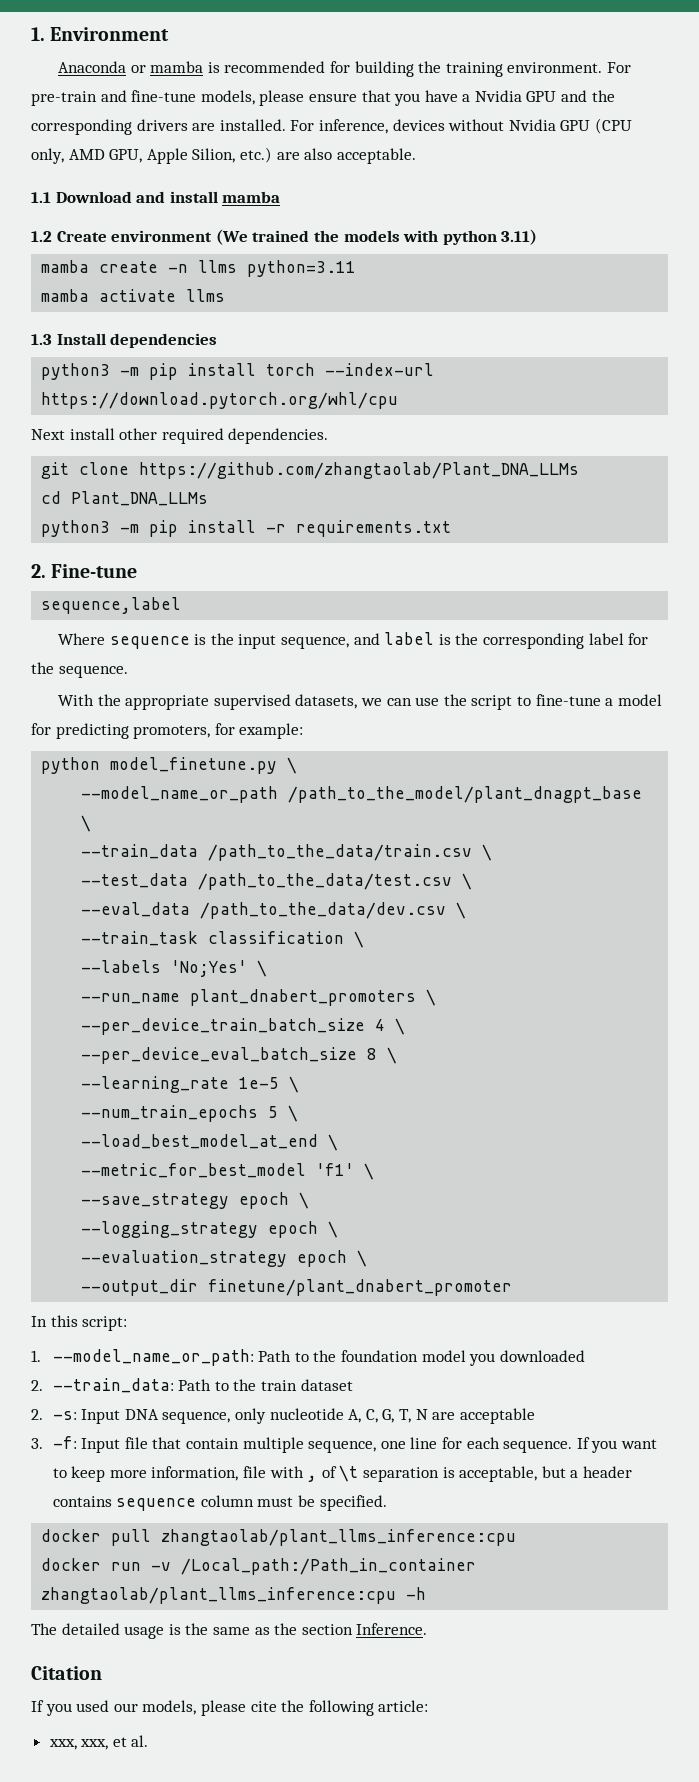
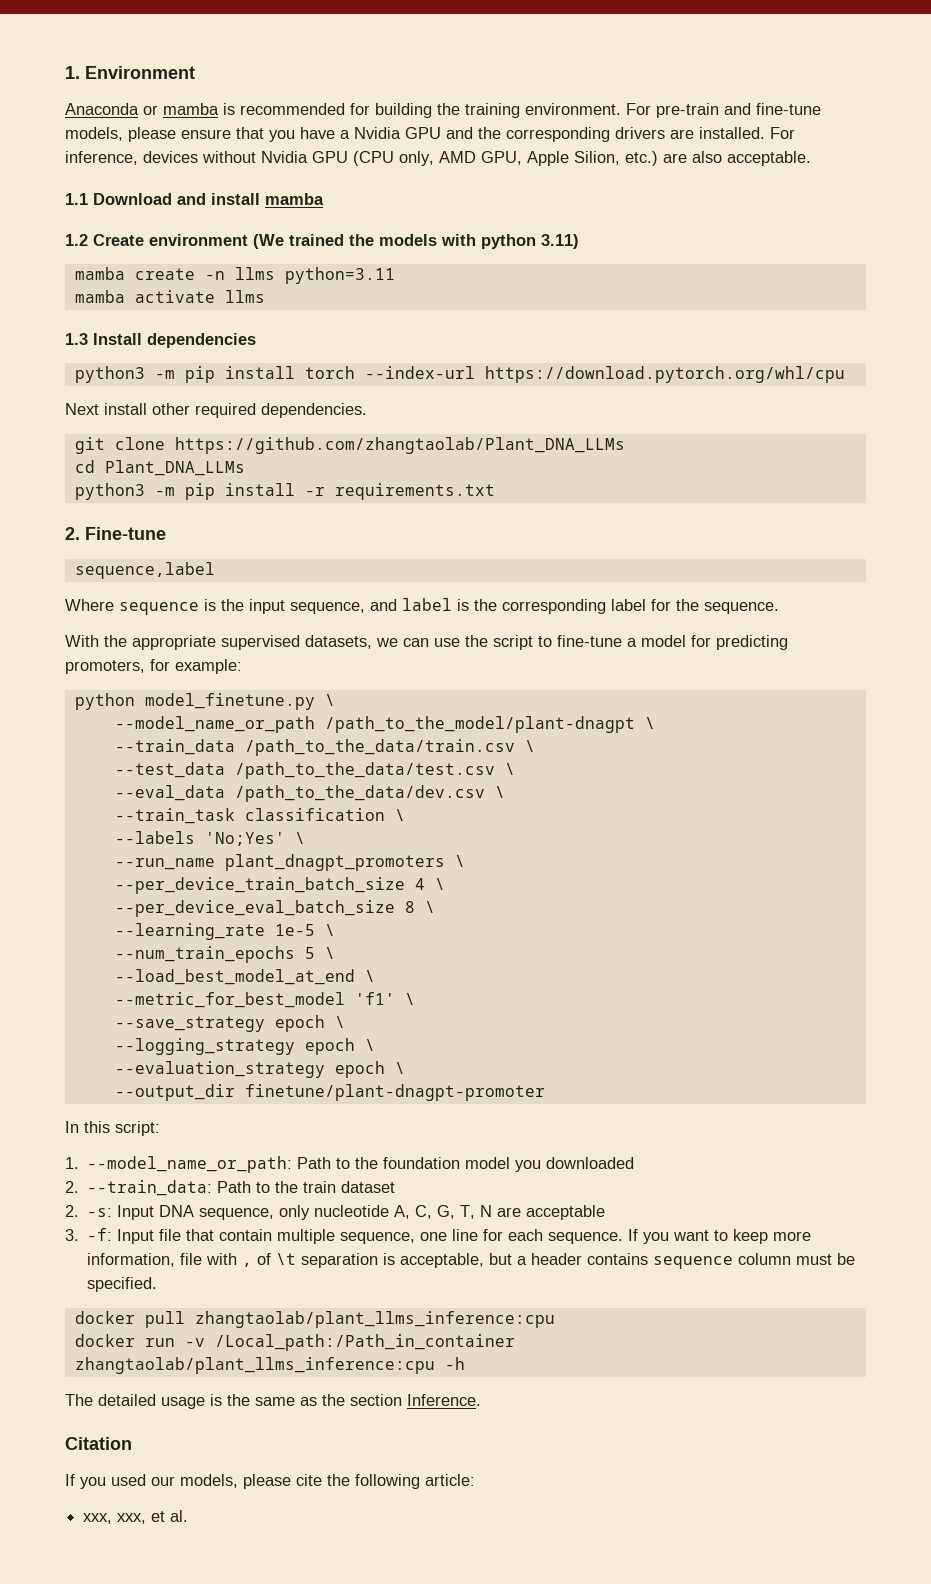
[288,786,643,803] /path_to_the_model/plant_dnagpt_base -> [324,716,635,733] /path_to_the_model/plant-dnagpt
[190,989,417,1006] plant_dnabert_promoters -> [224,854,445,871] plant_dnagpt_promoters
[208,1279,513,1296] finetune/plant_dnabert_promoter -> [244,1084,545,1101] finetune/plant-dnagpt-promoter

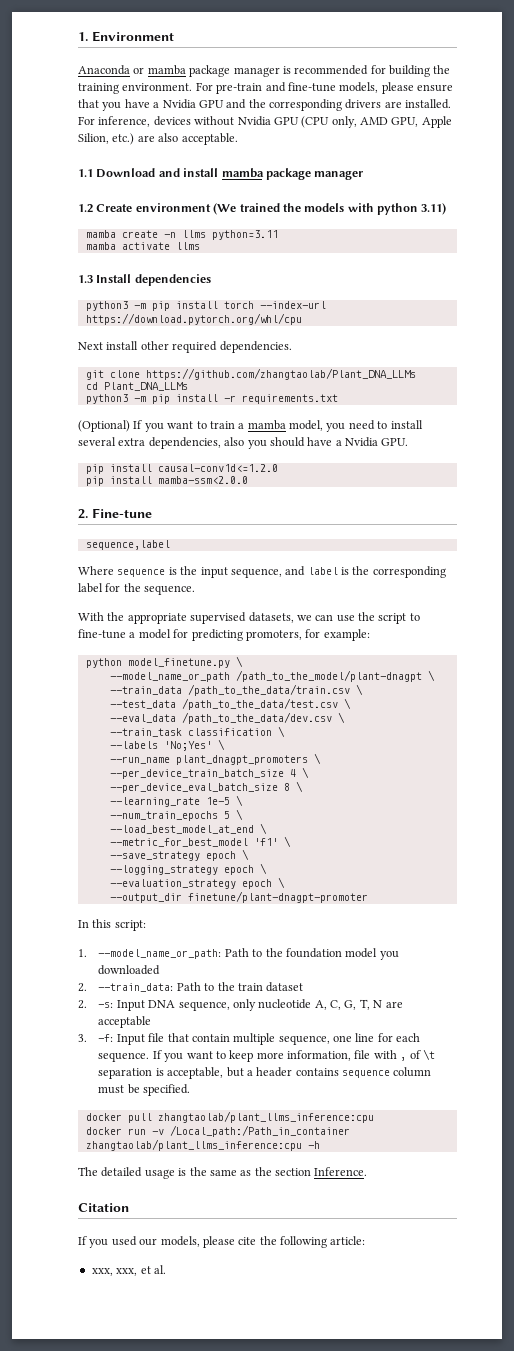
(219, 109) none -> [189,65,280,77] package manager
(324, 199) none -> [265,168,364,180] package manager
(495, 491) none -> [78,420,423,432] [78,437,409,449] [85,464,278,474] [85,476,248,486] // (Optional) If you want to train a mamba model, you need to install several extra dependencies, also you should have a Nvidia GPU. // pip install causal-conv1d<=1.2.0 // pip install mamba-ssm<2.0.0

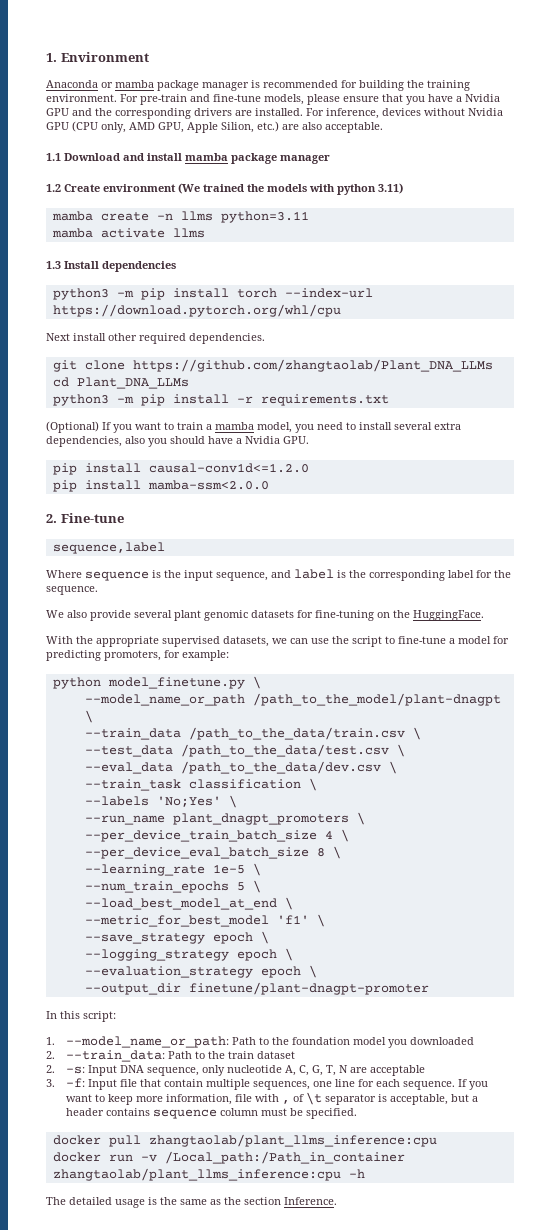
(196, 590) none -> [46,610,484,621] // We also provide several plant genomic datasets for fine-tuning on the HuggingFace.
[278,1035,330,1045] sequence, -> [252,1081,310,1090] sequences,
[98,1068,153,1079] separation -> [324,1094,376,1105] separator
[78,1203,129,1212] [78,1236,366,1248] [91,1265,166,1276] // Citation // If you used our models, please cite the following article: // xxx, xxx, et al. -> (337, 1201) none

